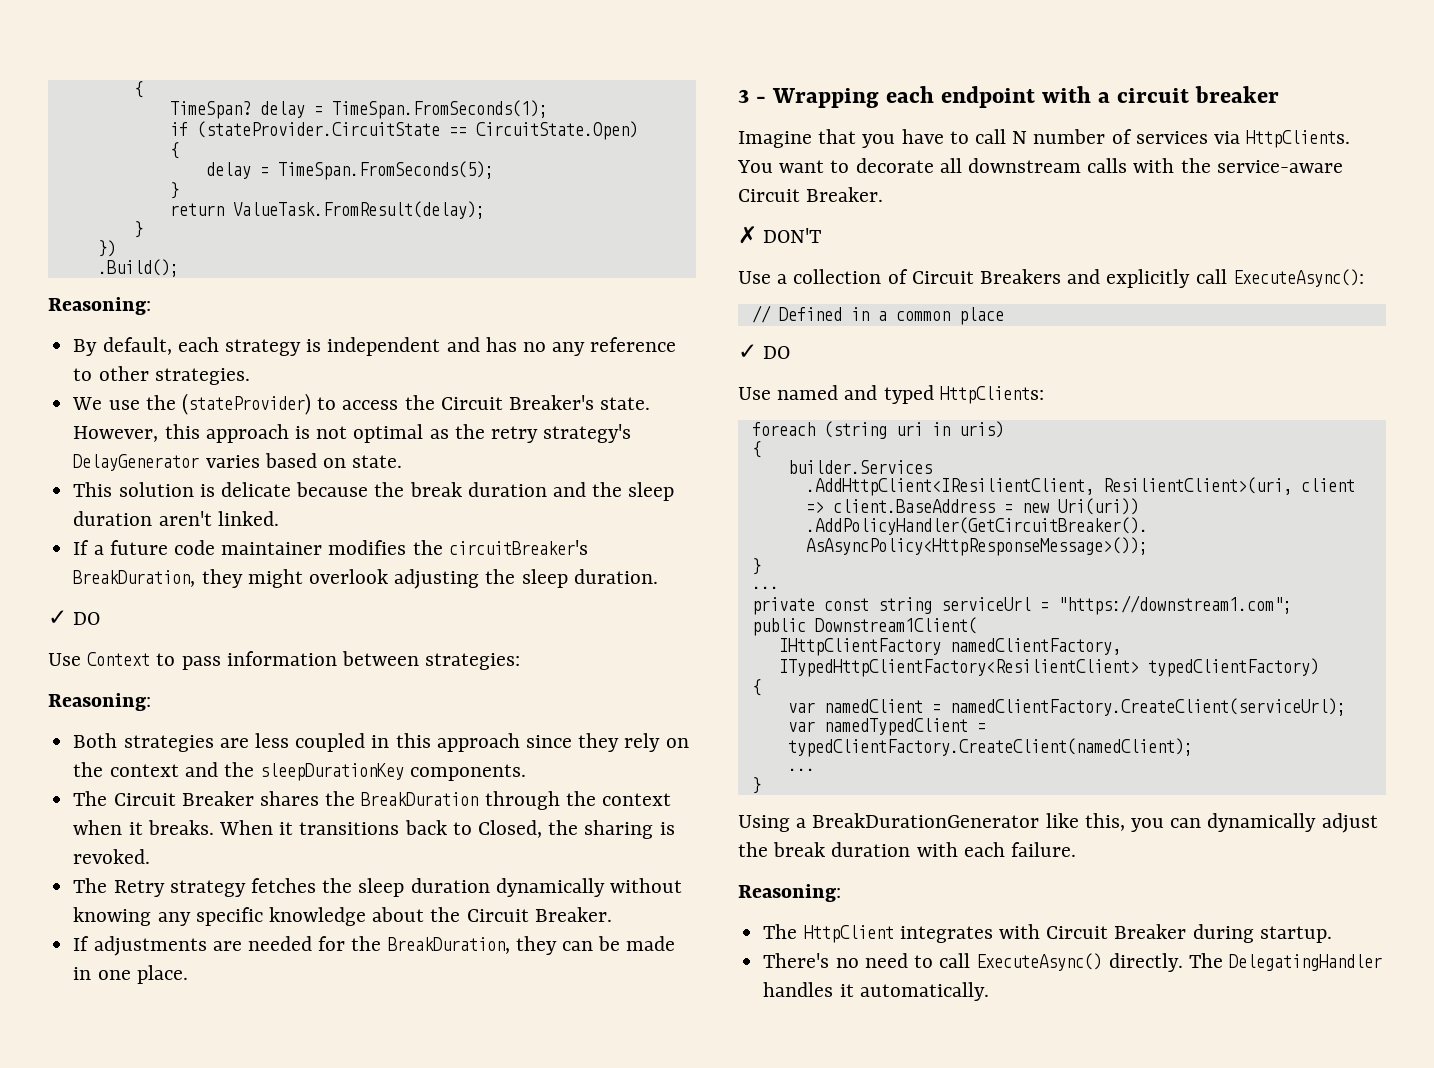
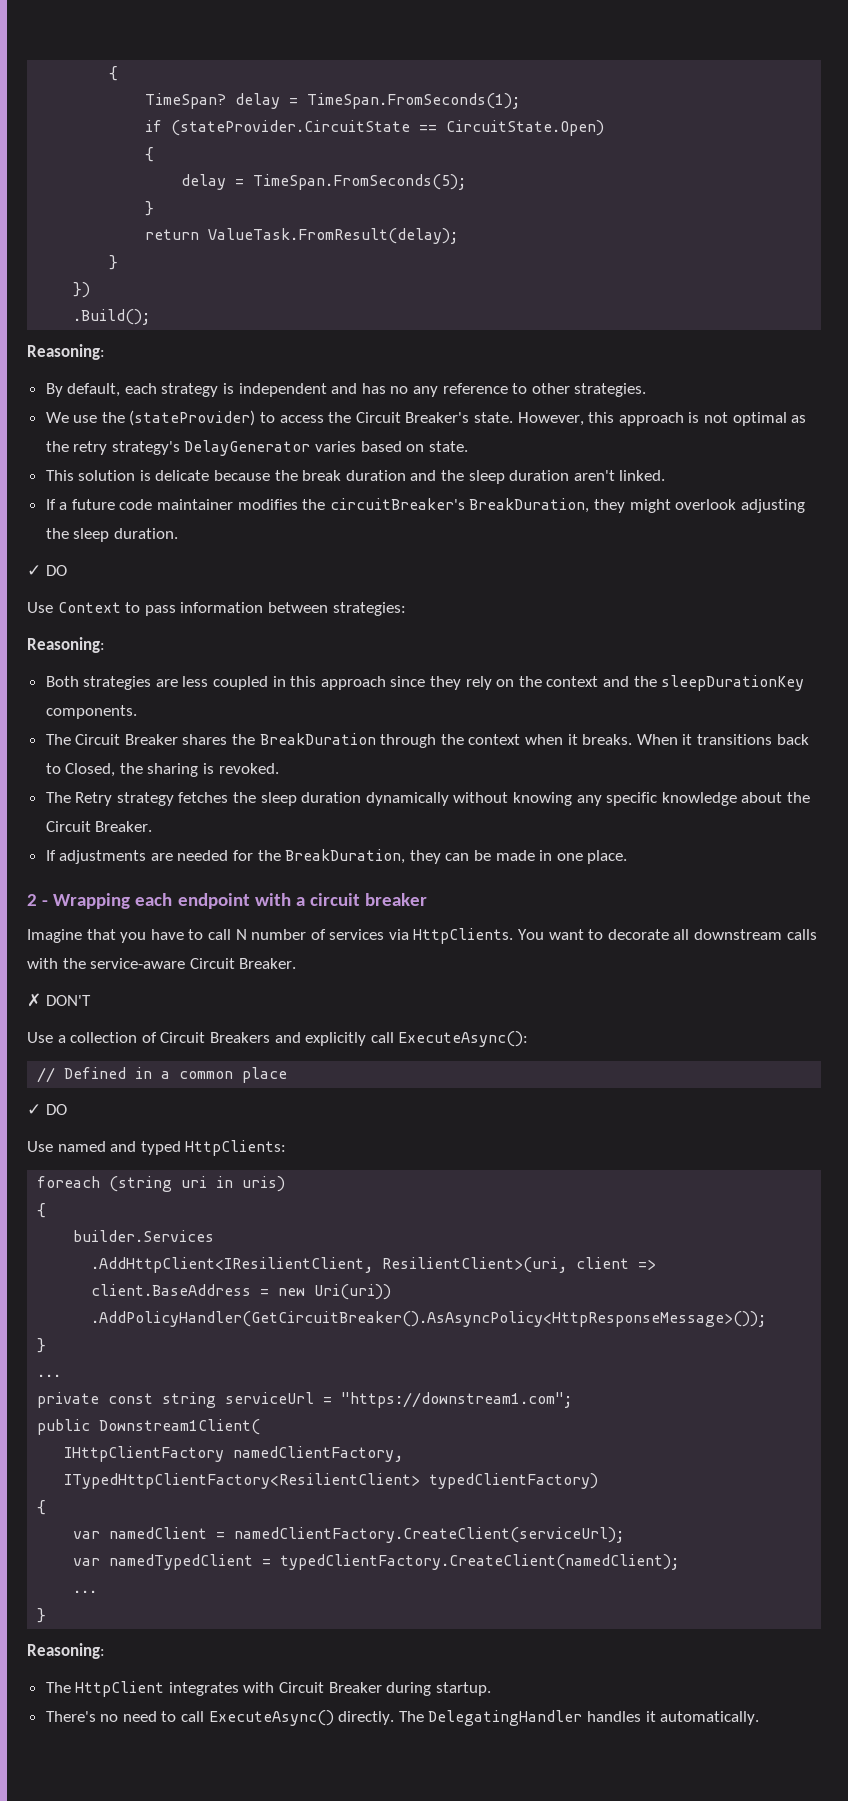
[738,89,749,103] 3 -> [27,894,37,906] 2
[738,813,1378,833] [738,842,1077,857] // Using a BreakDurationGenerator like this, you can dynamically adjust the break duration with each failure. -> (47, 1615) none

